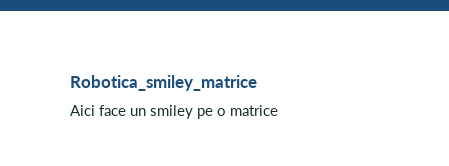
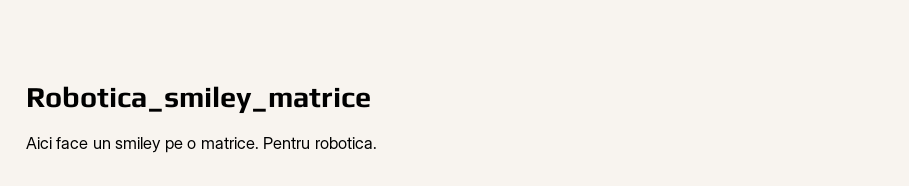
[230,105,278,116] matrice -> [200,137,377,149] matrice. Pentru robotica.

